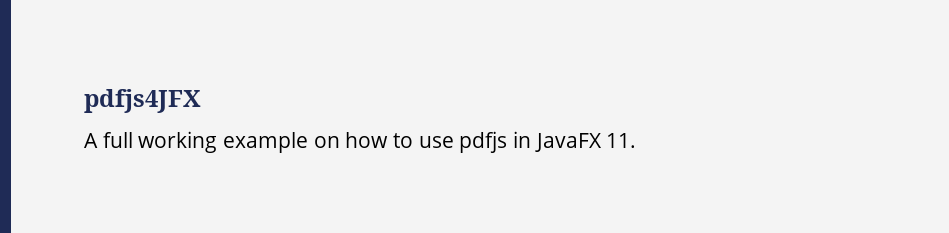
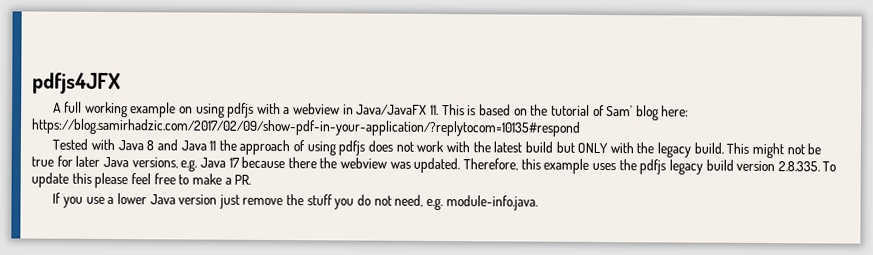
[345,131,637,153] how to use pdfjs in JavaFX 11. -> [195,102,690,121] [31,118,581,137] [52,138,822,159] [31,155,837,175] [31,172,252,189] [52,192,538,211] using pdfjs with a webview in Java/JavaFX 11. This is based on the tutorial of Sam' blog here: https://blog.samirhadzic.com/2017/02/09/show-pdf-in-your-application/?replytocom=10135#respond // Tested with Java 8 and Java 11 the approach of using pdfjs does not work with the latest build but ONLY with the legacy build. This might not be true for later Java versions, e.g. Java 17 because there the webview was updated. Therefore, this example uses the pdfjs legacy build version 2.8.335. To update this please feel free to make a PR. // If you use a lower Java version just remove the stuff you do not need, e.g. module-info.java.

